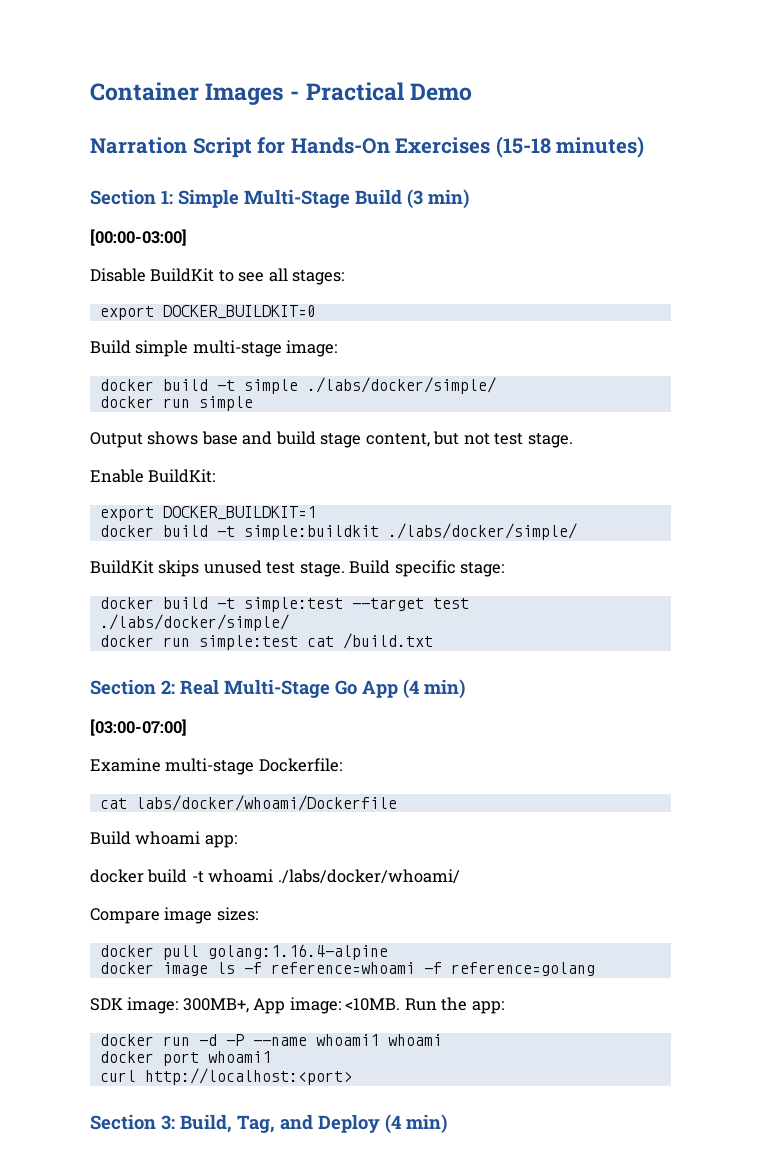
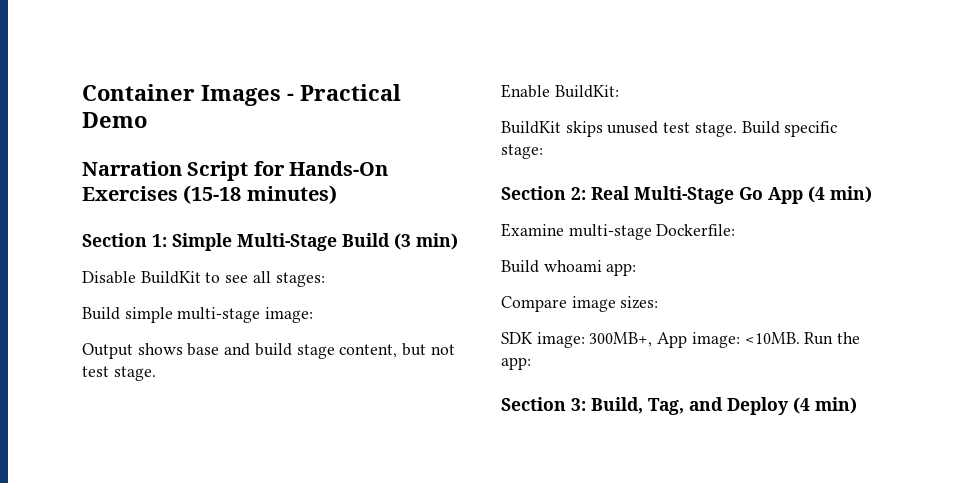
[90,229,187,246] // [00:00-03:00] -> (458, 241) none
[99,305,316,320] // export DOCKER_BUILDKIT=0 -> (325, 279) none
[99,377,496,394] [99,396,253,411] // docker build -t simple ./labs/docker/simple/ // docker run simple -> (314, 315) none
[99,506,316,521] [99,523,577,540] // export DOCKER_BUILDKIT=1 // docker build -t simple:buildkit ./labs/docker/simple/ -> (619, 91) none
[99,597,469,612] [99,614,289,631] [99,633,433,650] // docker build -t simple:test --target test ./labs/docker/simple/ // docker run simple:test cat /build.txt -> (543, 151) none
[90,719,187,736] // [03:00-07:00] -> (872, 194) none
[99,795,397,811] // cat labs/docker/whoami/Dockerfile -> (736, 230) none
[90,869,460,884] [90,907,258,924] [99,944,388,960] [99,962,595,976] docker build -t whoami ./labs/docker/whoami/ // Compare image sizes: // docker pull golang:1.16.4-alpine // docker image ls -f reference=whoami -f reference=golang -> [501,296,659,312] Compare image sizes:
[99,1034,442,1046] [99,1051,271,1066] [99,1068,352,1085] // docker run -d -P --name whoami1 whoami // docker port whoami1 // curl http://localhost:<port> -> (531, 363) none

